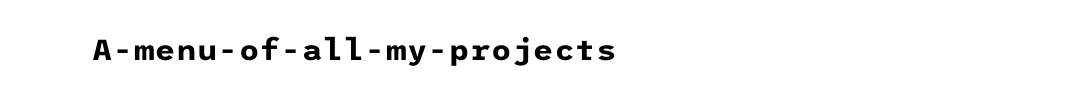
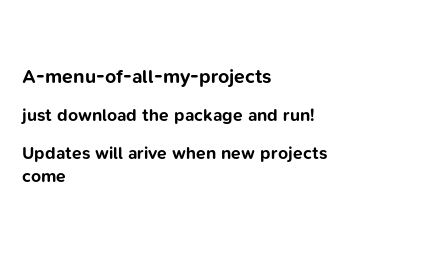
(617, 51) none -> [20,108,314,125] [22,146,327,163] [22,173,66,183] // just download the package and run! // Updates will arive when new projects come

